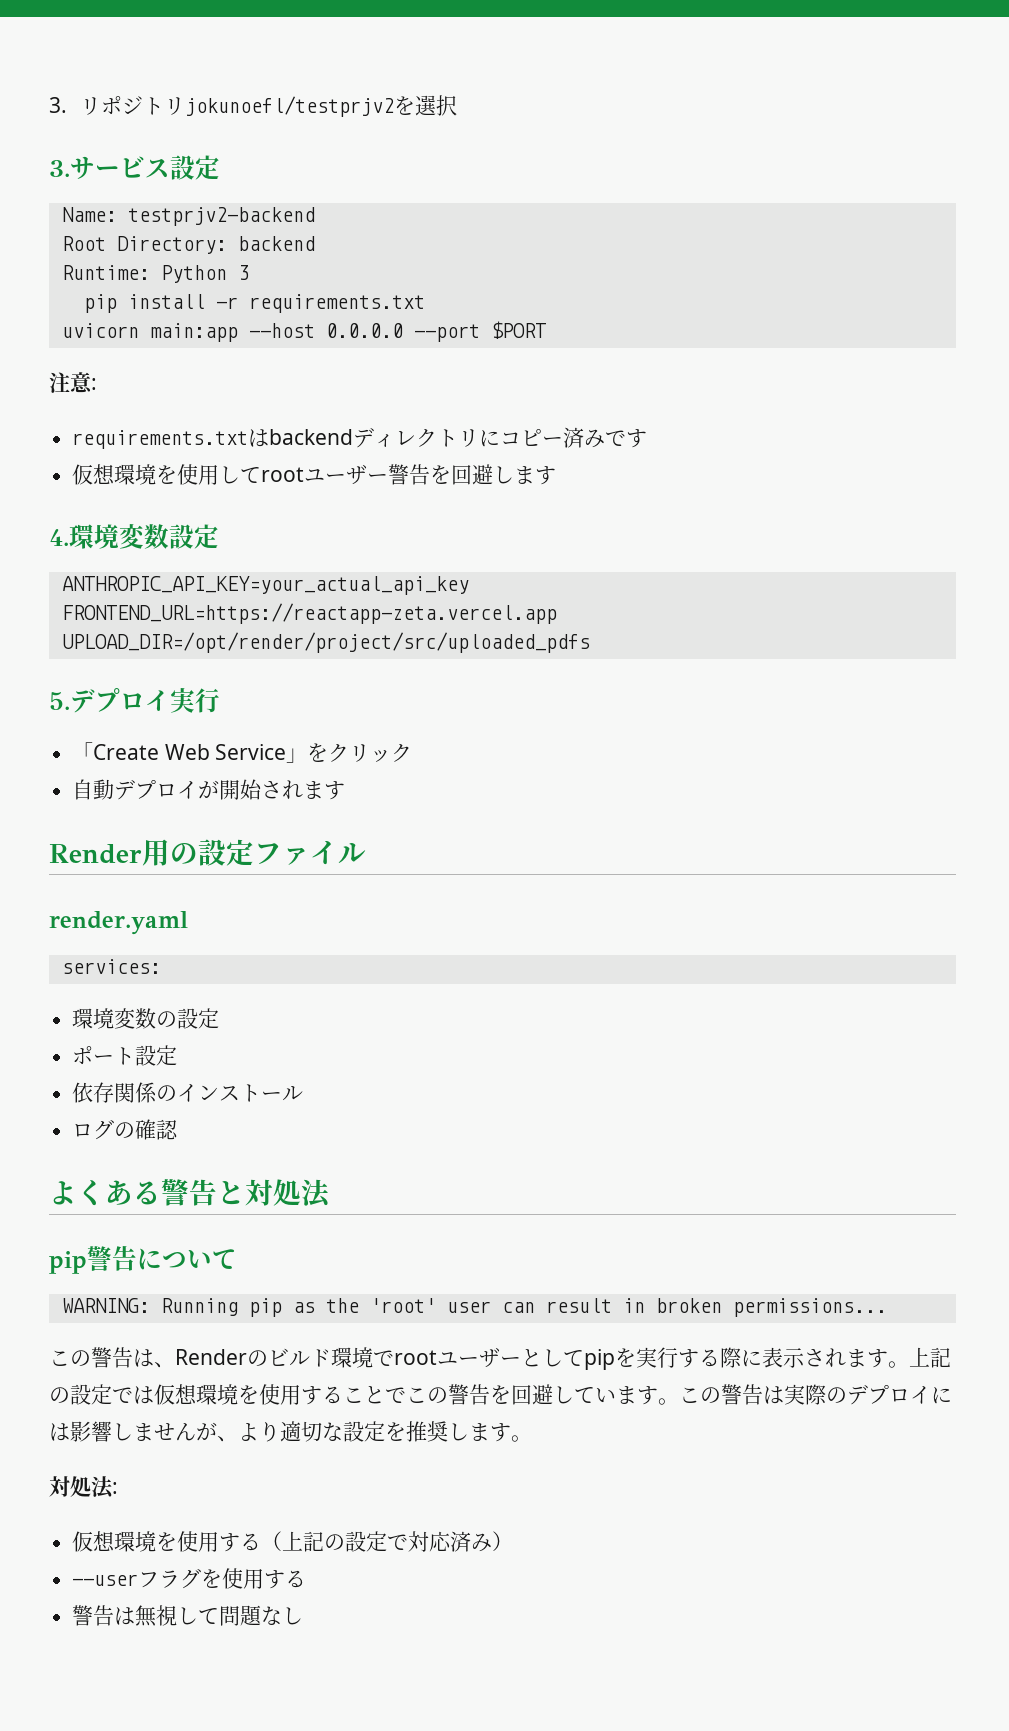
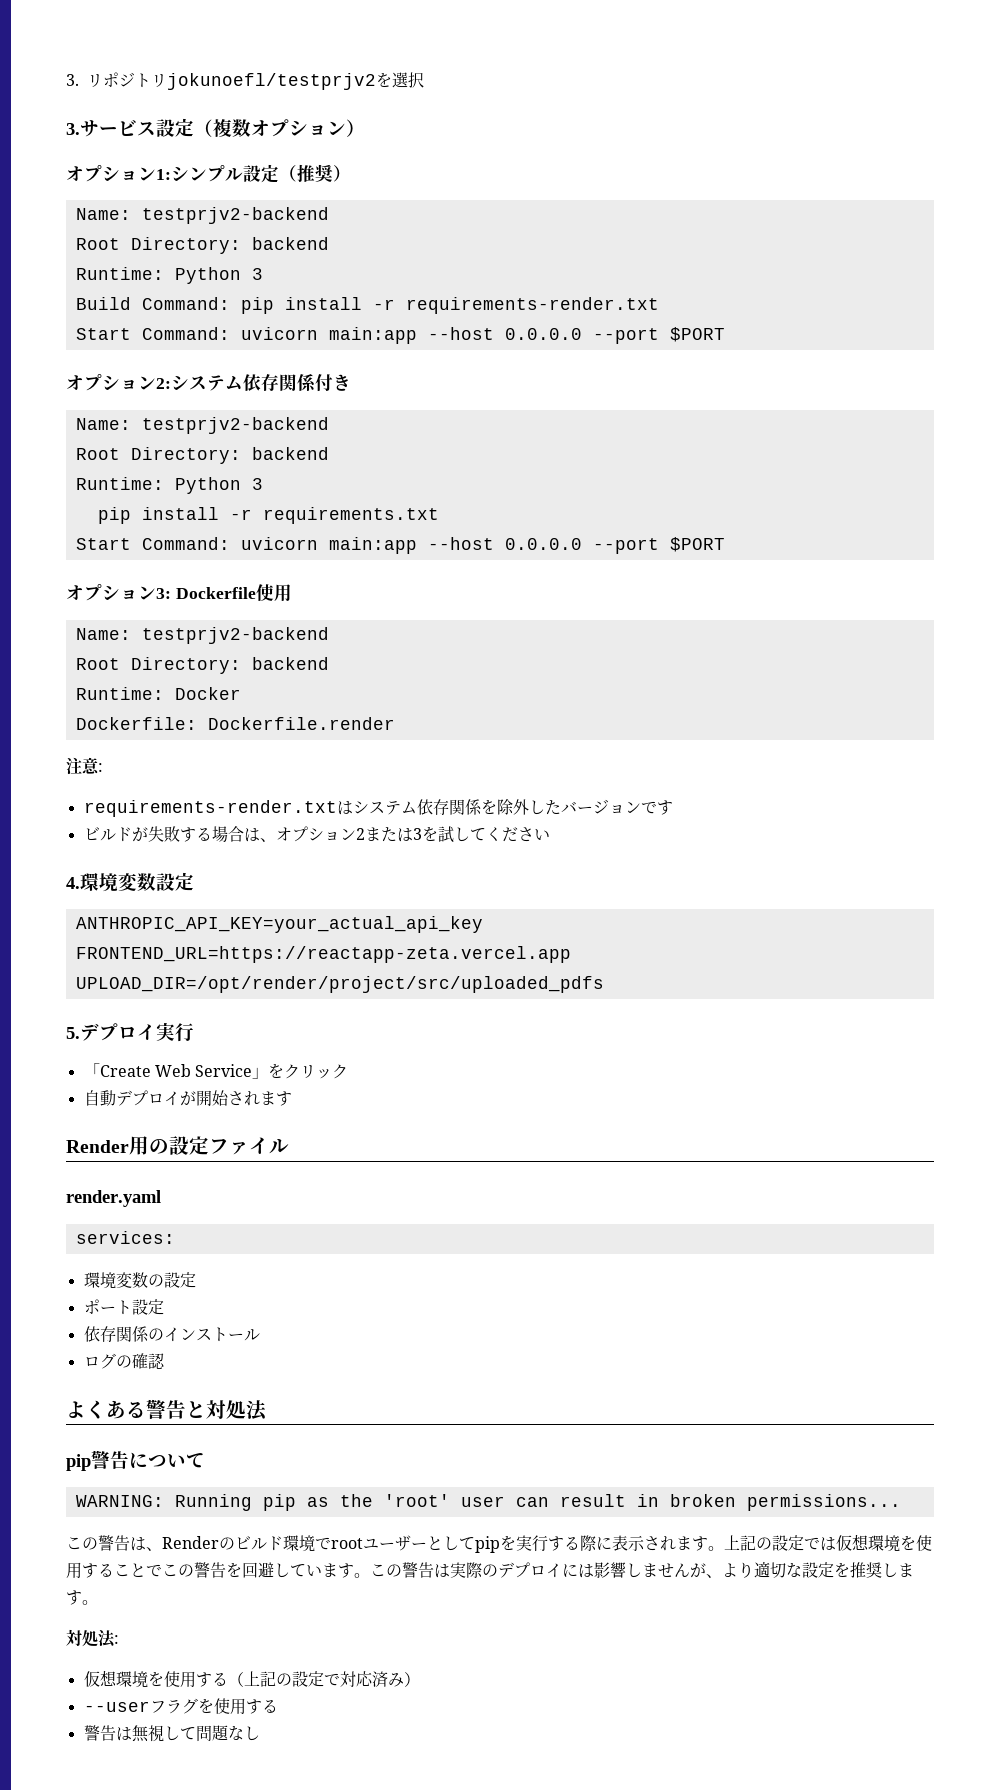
(220, 167) none -> [194,119,365,137] [66,164,351,183] [75,207,329,224] [75,237,329,254] [75,267,263,284] [75,297,659,314] [75,327,725,344] [66,374,351,392] （複数オプション） // オプション1:シンプル設定（推奨） // Name: testprjv2-backend // Root Directory: backend // Runtime: Python 3 // Build Command: pip install -r requirements-render.txt // Start Command: uvicorn main:app --host 0.0.0.0 --port $PORT // オプション2:システム依存関係付き
[61,321,546,342] [49,372,97,393] [72,427,648,449] [72,464,557,485] uvicorn main:app --host 0.0.0.0 --port $PORT // 注意: // requirements.txtはbackendディレクトリにコピー済みです // 仮想環境を使用してrootユーザー警告を回避します -> [75,537,725,554] [66,584,292,602] [75,627,329,644] [75,657,329,674] [75,687,241,700] [75,717,395,730] [66,757,103,775] [83,799,673,817] [83,826,550,843] Start Command: uvicorn main:app --host 0.0.0.0 --port $PORT // オプション3: Dockerfile使用 // Name: testprjv2-backend // Root Directory: backend // Runtime: Docker // Dockerfile: Dockerfile.render // 注意: // requirements-render.txtはシステム依存関係を除外したバージョンです // ビルドが失敗する場合は、オプション2または3を試してください

